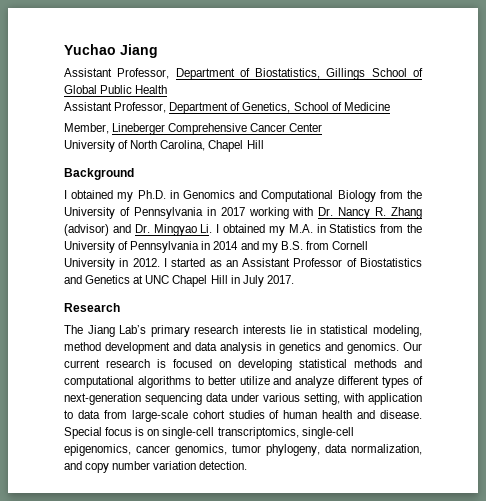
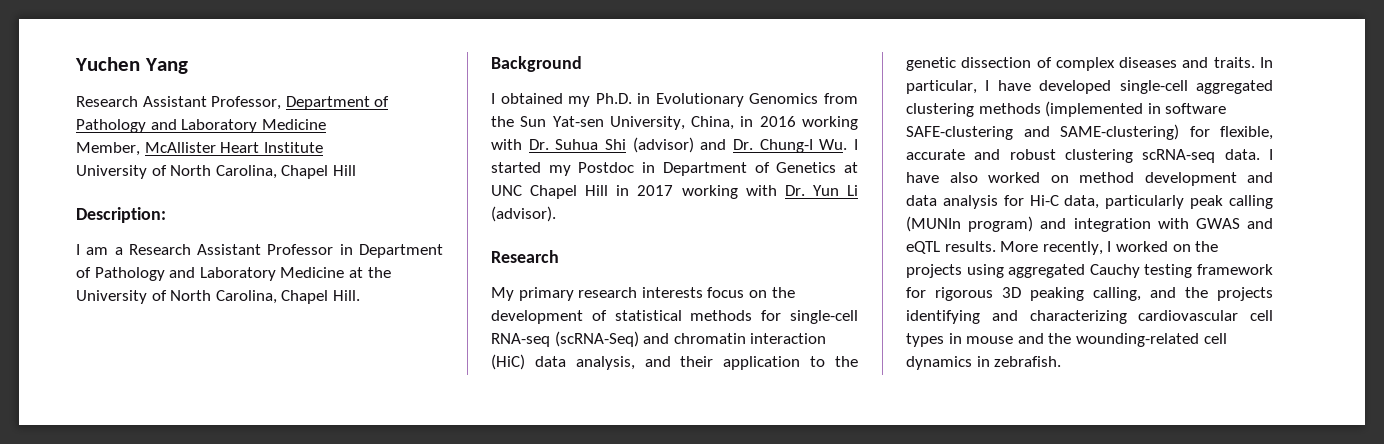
[64,44,158,58] [64,68,423,80] [64,85,168,94] [64,102,390,114] [64,123,323,135] Yuchao Jiang // Assistant Professor, Department of Biostatistics, Gillings School of Global Public Health // Assistant Professor, Department of Genetics, School of Medicine // Member, Lineberger Comprehensive Cancer Center -> [75,57,188,74] [76,96,390,110] [76,119,326,133] [76,142,323,156] Yuchen Yang // Research Assistant Professor, Department of Pathology and Laboratory Medicine // Member, McAllister Heart Institute
(264, 144) none -> [76,207,166,223] [76,244,443,258] [76,267,391,281] [76,290,360,304] // Description: // I am a Research Assistant Professor in Department of Pathology and Laboratory Medicine at the University of North Carolina, Chapel Hill.
[183,190,422,202] [64,207,422,219] [64,224,422,236] [64,241,368,253] [64,258,423,270] [64,275,82,284] Genomics and Computational Biology from the University of Pennsylvania in 2017 working with Dr. Nancy R. Zhang (advisor) and Dr. Mingyao Li. I obtained my M.A. in Statistics from the University of Pennsylvania in 2014 and my B.S. from Cornell University in 2012. I started as an Assistant Professor of Biostatistics and -> [655,93,858,107] [491,116,858,130] [491,137,858,153] [491,162,770,176] Evolutionary Genomics from the Sun Yat-sen University, China, in 2016 working with Dr. Suhua Shi (advisor) and Dr. Chung-I Wu. I started my Postdoc in Department of
[242,275,294,287] [64,303,120,312] [64,325,422,337] July 2017. // Research // The Jiang Lab’s primary research interests lie in statistical modeling, -> [637,185,858,199] [491,206,556,222] [491,250,559,263] [491,287,795,301] [491,310,858,324] [491,331,827,347] [491,354,858,370] [906,57,1273,71] [906,80,1273,94] [906,101,1227,117] [906,124,1273,140] [906,149,1273,163] [906,172,1069,183] 2017 working with Dr. Yun Li (advisor). // Research // My primary research interests focus on the development of statistical methods for single-cell RNA-seq (scRNA-Seq) and chromatin interaction (HiC) data analysis, and their application to the genetic dissection of complex diseases and traits. In particular, I have developed single-cell aggregated clustering methods (implemented in software SAFE-clustering and SAME-clustering) for flexible, accurate and robust clustering scRNA-seq data. I have also worked on
[266,342,422,354] [64,359,422,371] [64,376,424,388] [64,393,422,405] [64,410,422,422] [64,427,354,439] [64,444,422,456] [64,461,248,473] in genetics and genomics. Our current research is focused on developing statistical methods and computational algorithms to better utilize and analyze different types of next-generation sequencing data under various setting, with application to data from large-scale cohort studies of human health and disease. Special focus is on single-cell transcriptomics, single-cell epigenomics, cancer genomics, tumor phylogeny, data normalization, and copy number variation detection. -> [1003,195,1273,209] [906,216,1273,232] [906,241,1219,255] [906,264,1273,278] [906,287,1273,301] [906,310,1273,324] [906,333,1227,347] [906,356,1062,370] for Hi-C data, particularly peak calling (MUNIn program) and integration with GWAS and eQTL results. More recently, I worked on the projects using aggregated Cauchy testing framework for rigorous 3D peaking calling, and the projects identifying and characterizing cardiovascular cell types in mouse and the wounding-related cell dynamics in zebrafish.

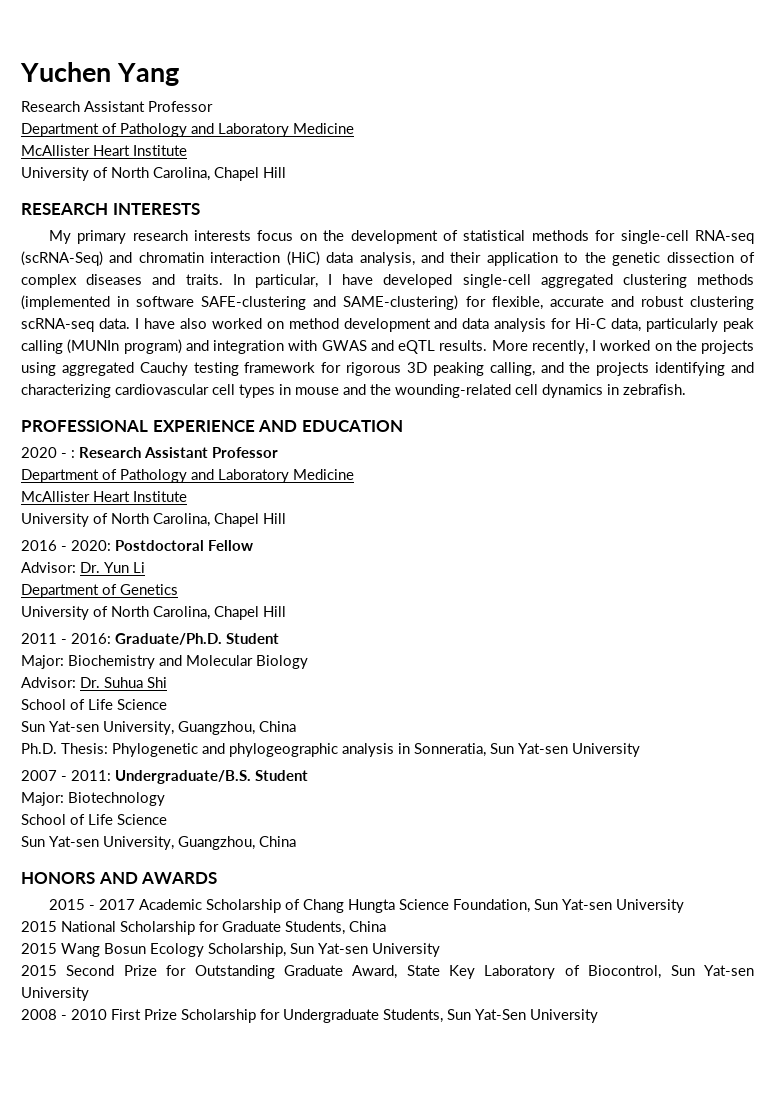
[211,96,390,110] [76,119,326,133] [76,142,323,156] [76,165,356,179] [76,207,166,223] [76,244,443,258] [76,267,391,281] [76,290,360,304] [491,56,582,72] [491,93,858,107] [491,116,858,130] [491,137,858,153] [491,162,858,176] [491,185,858,199] [491,206,556,222] [491,250,559,263] Professor, Department of Pathology and Laboratory Medicine // Member, McAllister Heart Institute // University of North Carolina, Chapel Hill // Description: // I am a Research Assistant Professor in Department of Pathology and Laboratory Medicine at the University of North Carolina, Chapel Hill. // Background // I obtained my Ph.D. in Evolutionary Genomics from the Sun Yat-sen University, China, in 2016 working with Dr. Suhua Shi (advisor) and Dr. Chung-I Wu. I started my Postdoc in Department of Genetics at UNC Chapel Hill in 2017 working with Dr. Yun Li (advisor). // Research -> [148,101,213,112] [21,123,354,137] [21,145,187,156] [21,167,286,181] [21,203,200,215] Professor // Department of Pathology and Laboratory Medicine // McAllister Heart Institute // University of North Carolina, Chapel Hill // RESEARCH INTERESTS
(1062, 361) none -> [21,420,403,432] [21,447,278,458] [21,469,354,483] [21,491,187,502] [21,513,286,527] [21,540,253,551] [21,562,145,573] [21,584,178,598] [21,606,286,620] [21,633,279,645] [21,655,308,669] [21,677,167,688] [21,699,167,710] [21,721,296,735] [21,743,640,757] [21,770,308,784] [21,792,165,806] [21,814,167,825] [21,836,296,850] [21,872,218,884] [48,899,684,913] [21,921,386,935] [21,943,440,957] [21,965,754,979] [21,987,89,1001] [21,1009,598,1023] // PROFESSIONAL EXPERIENCE AND EDUCATION // 2020 - : Research Assistant Professor // Department of Pathology and Laboratory Medicine // McAllister Heart Institute // University of North Carolina, Chapel Hill // 2016 - 2020: Postdoctoral Fellow // Advisor: Dr. Yun Li // Department of Genetics // University of North Carolina, Chapel Hill // 2011 - 2016: Graduate/Ph.D. Student // Major: Biochemistry and Molecular Biology // Advisor: Dr. Suhua Shi // School of Life Science // Sun Yat-sen University, Guangzhou, China // Ph.D. Thesis: Phylogenetic and phylogeographic analysis in Sonneratia, Sun Yat-sen University // 2007 - 2011: Undergraduate/B.S. Student // Major: Biotechnology // School of Life Science // Sun Yat-sen University, Guangzhou, China // HONORS AND AWARDS // 2015 - 2017 Academic Scholarship of Chang Hungta Science Foundation, Sun Yat-sen University // 2015 National Scholarship for Graduate Students, China // 2015 Wang Bosun Ecology Scholarship, Sun Yat-sen University // 2015 Second Prize for Outstanding Graduate Award, State Key Laboratory of Biocontrol, Sun Yat-sen University // 2008 - 2010 First Prize Scholarship for Undergraduate Students, Sun Yat-Sen University

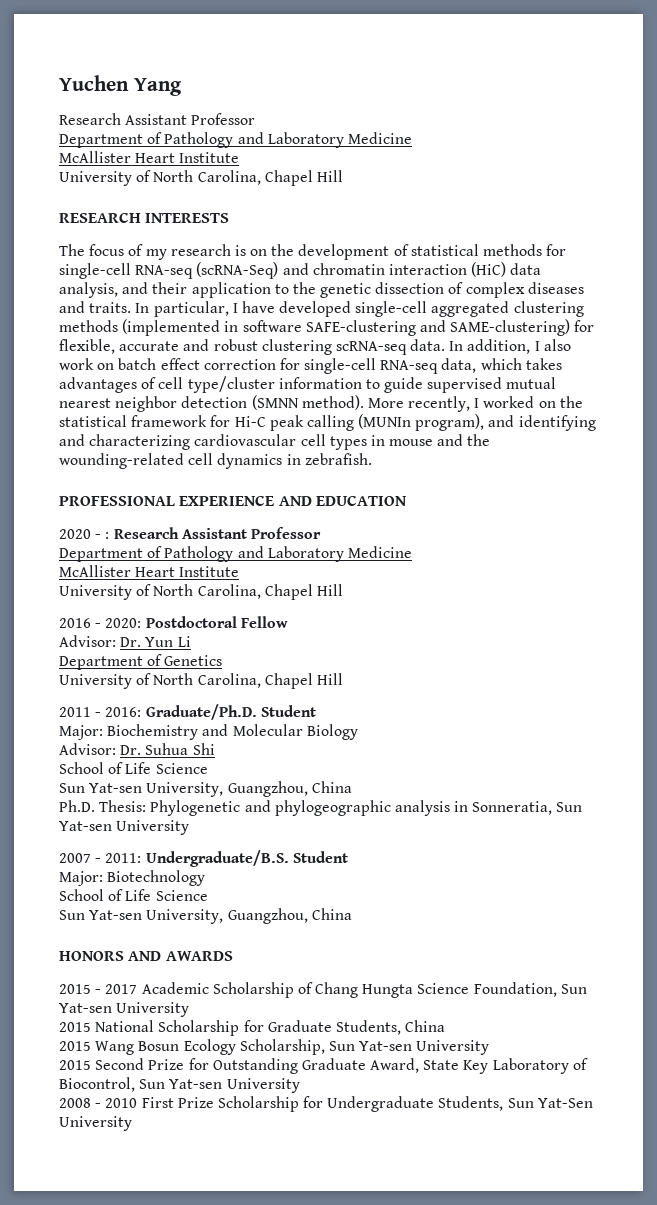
[48,230,294,244] My primary research interests focus -> [59,244,246,260] The focus of my research is
[134,318,754,332] [21,339,488,354] I have also worked on method development and data analysis for Hi-C data, particularly peak calling (MUNIn program) and integration with GWAS and eQTL results. -> [449,339,571,354] [59,358,562,374] [59,376,557,393] [59,395,364,412] In addition, I also work on batch effect correction for single-cell RNA-seq data, which takes advantages of cell type/cluster information to guide supervised mutual nearest neighbor detection (SMNN method).
[701,340,754,354] [21,362,650,376] projects using aggregated Cauchy testing framework for rigorous 3D peaking calling, and the projects -> [59,414,515,431] statistical framework for Hi-C peak calling (MUNIn program), and

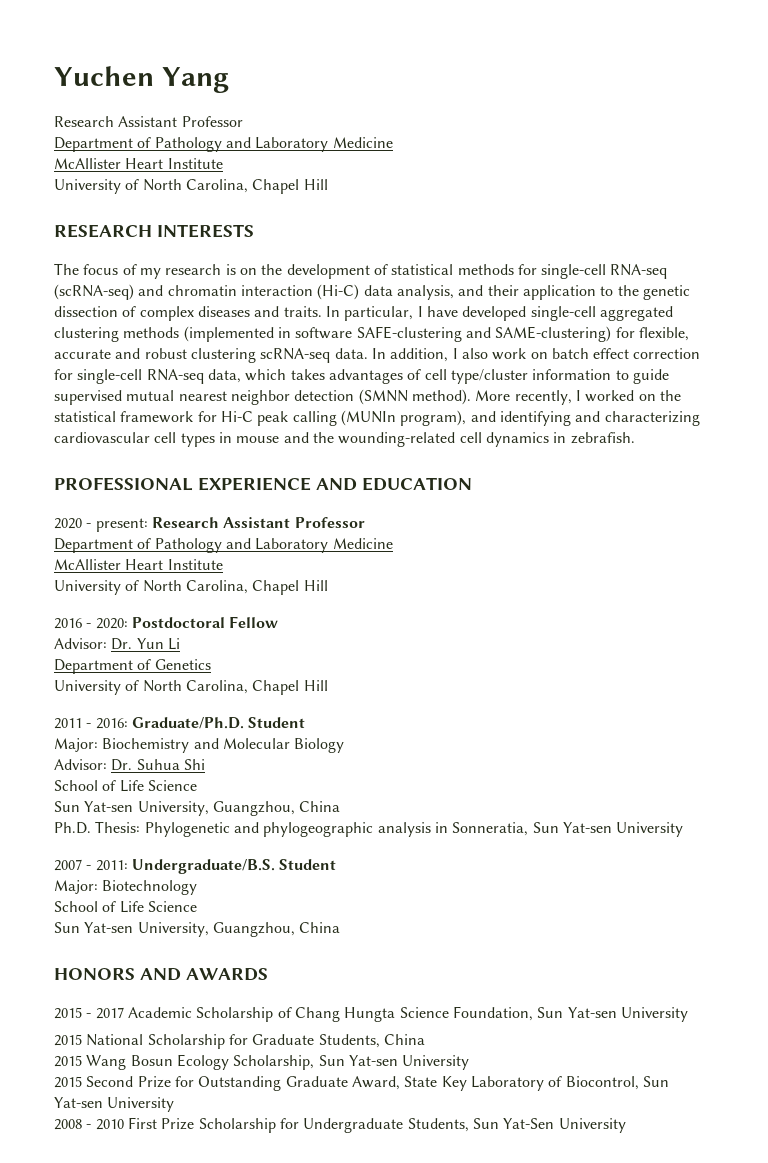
[196,262,279,279] (scRNA-Seq) -> [54,284,134,300] (scRNA-seq)
[471,262,507,277] (HiC) -> [317,284,360,300] (Hi-C)
[105,532,110,539] : -> [95,518,148,532] present:

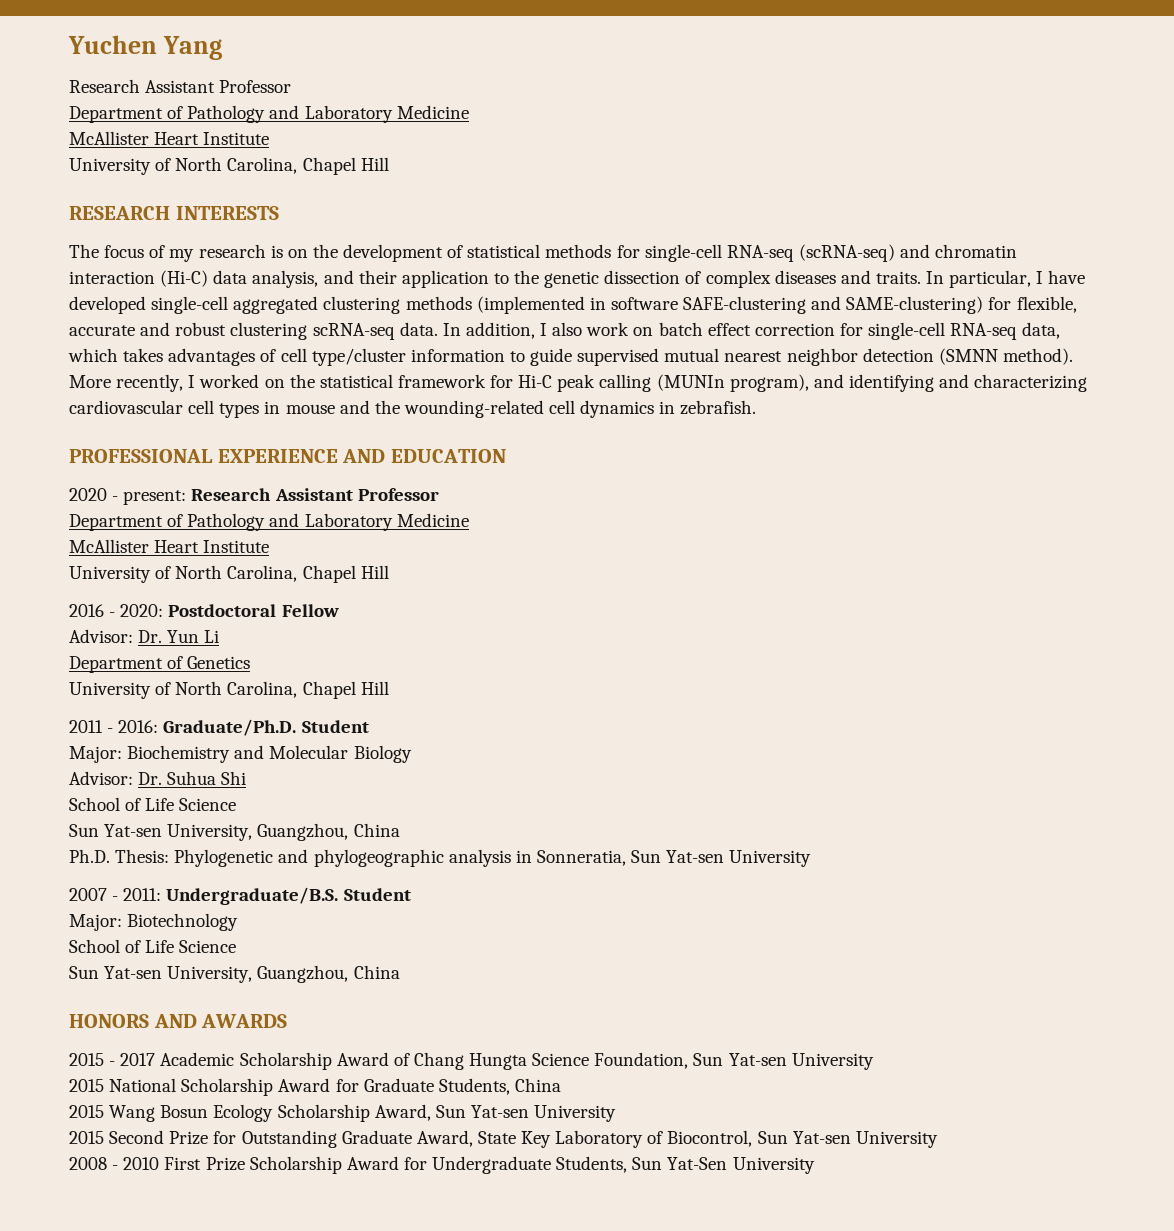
(274, 1014) none -> [336,1052,389,1066] Award
(225, 1041) none -> [278,1078,331,1092] Award
[233,1055,315,1070] Scholarship, -> [277,1104,431,1122] Scholarship Award,
(276, 1125) none -> [346,1156,399,1170] Award

